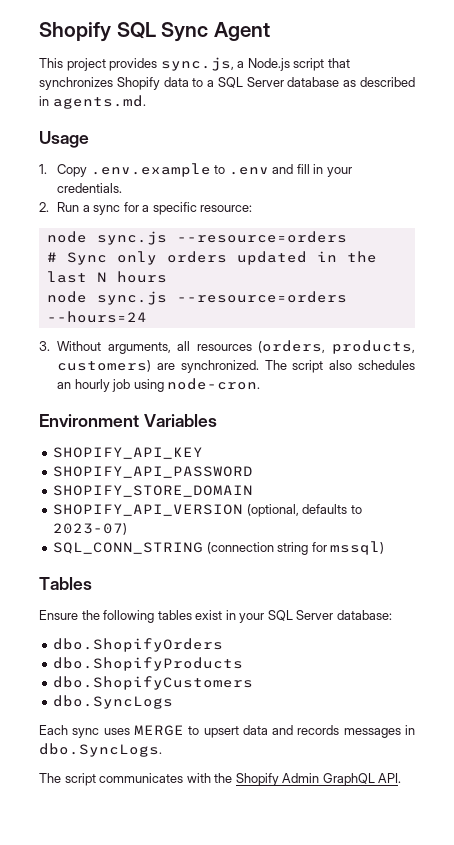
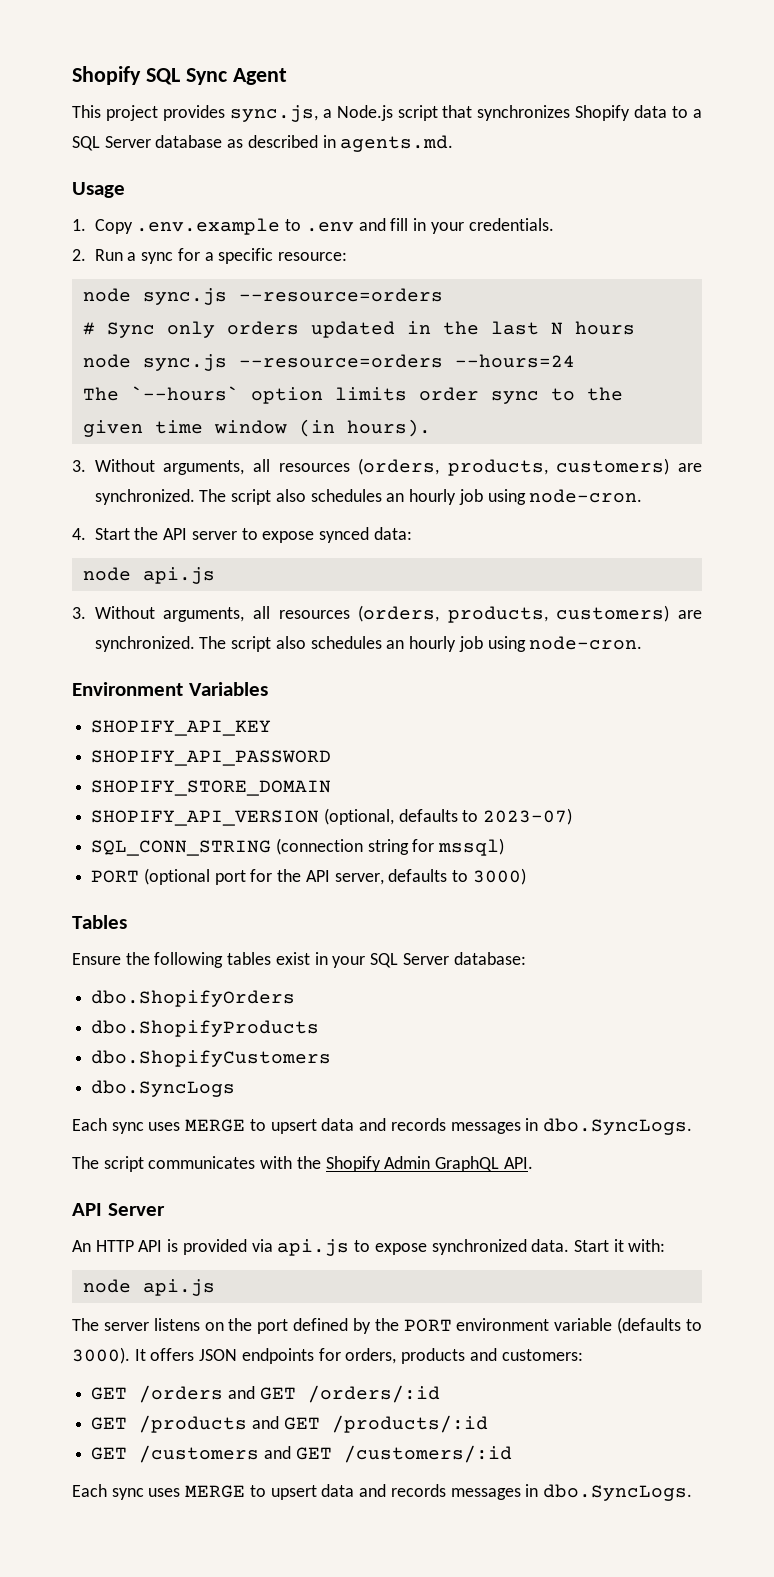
(147, 317) none -> [82,386,623,404] [82,419,431,437] [72,458,703,476] [94,489,643,505] [72,527,412,543] [82,567,215,584] // The `--hours` option limits order sync to the given time window (in hours). // 3. Without arguments, all resources (orders, products, customers) are synchronized. The script also schedules an hourly job using node-cron. // 4. Start the API server to expose synced data: // node api.js
(385, 548) none -> [91,868,526,885] // PORT (optional port for the API server, defaults to 3000)
(402, 778) none -> [72,1203,165,1216] [72,1239,666,1256] [82,1279,215,1296] [72,1317,702,1334] [72,1347,583,1364] [91,1385,440,1403] [91,1415,488,1433] [91,1445,512,1463] [72,1484,692,1501] // API Server // An HTTP API is provided via api.js to expose synchronized data. Start it with: // node api.js // The server listens on the port defined by the PORT environment variable (defaults to 3000). It offers JSON endpoints for orders, products and customers: // GET /orders and GET /orders/:id // GET /products and GET /products/:id // GET /customers and GET /customers/:id // Each sync uses MERGE to upsert data and records messages in dbo.SyncLogs.

